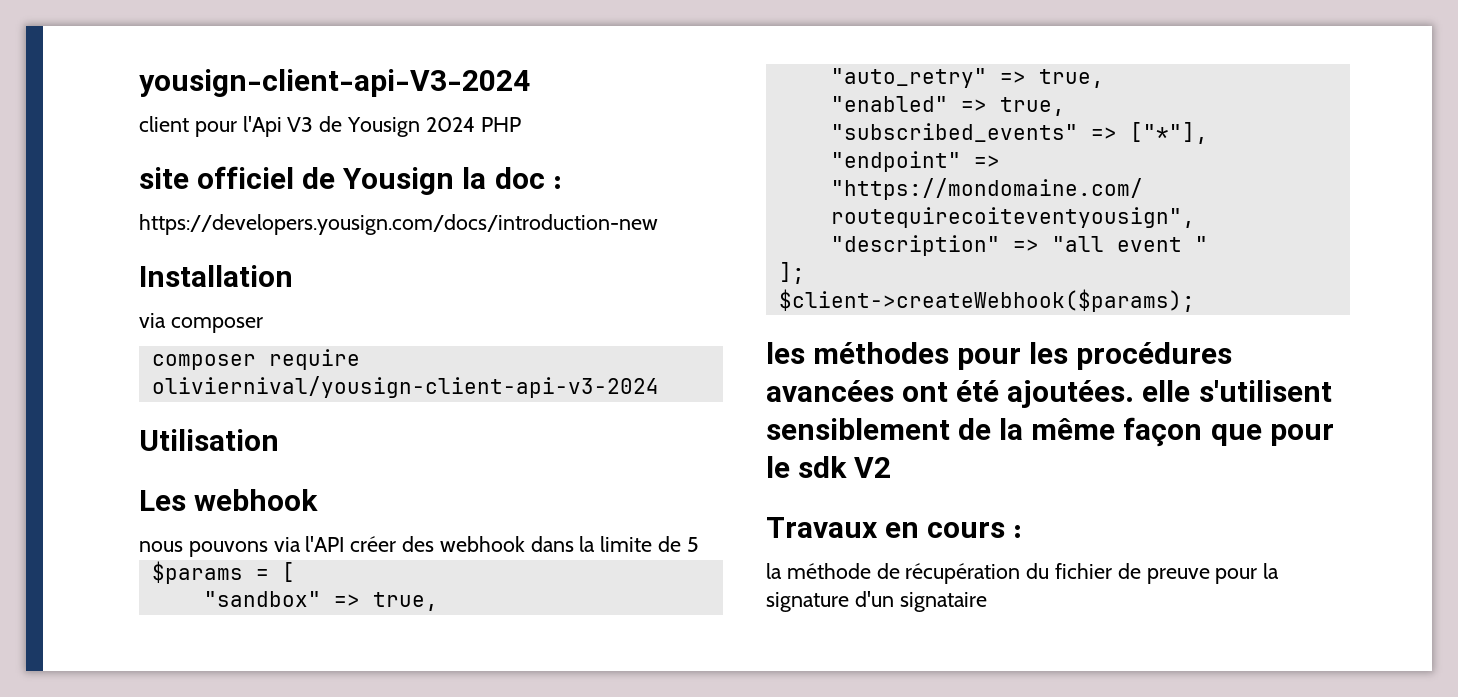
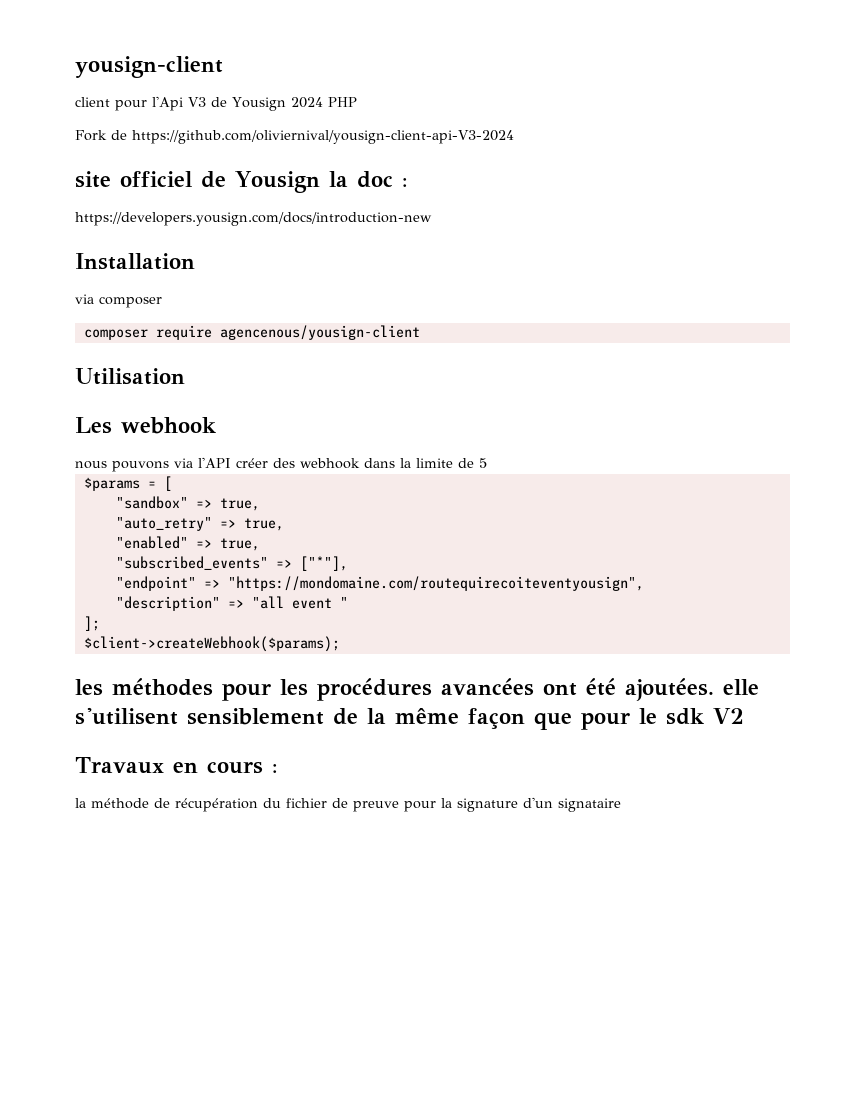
[139,69,530,97] yousign-client-api-V3-2024 -> [75,56,223,78] yousign-client
(521, 124) none -> [75,130,514,144] // Fork de https://github.com/oliviernival/yousign-client-api-V3-2024
[151,376,659,398] oliviernival/yousign-client-api-v3-2024 -> [219,325,420,340] agencenous/yousign-client

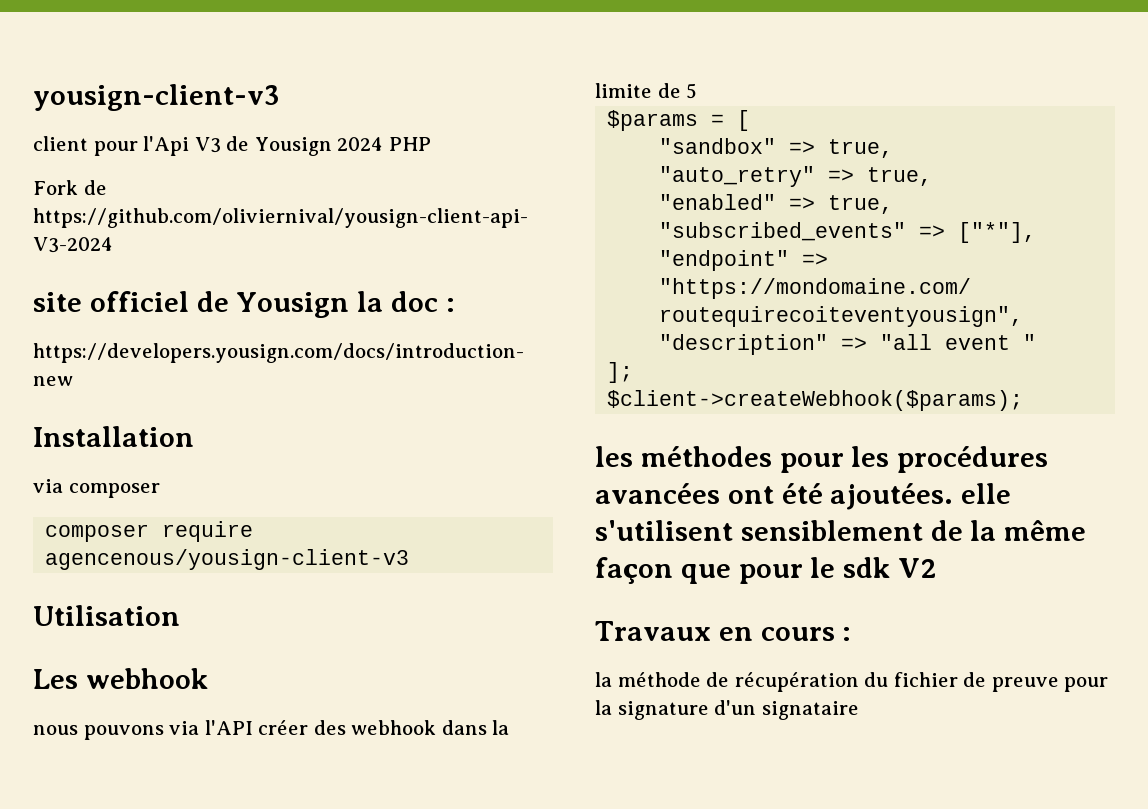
[75,56,223,78] yousign-client -> [33,84,280,111] yousign-client-v3
[219,325,420,340] agencenous/yousign-client -> [45,549,410,570] agencenous/yousign-client-v3

